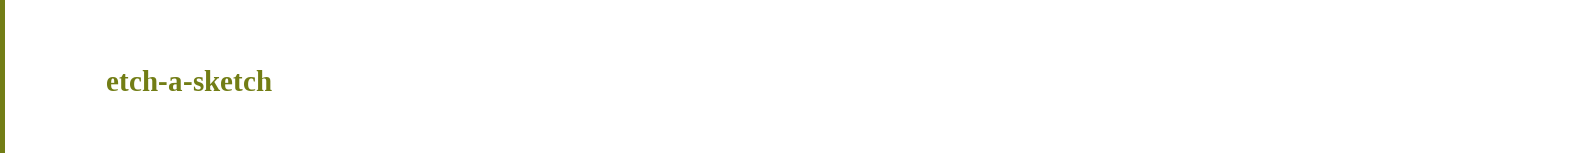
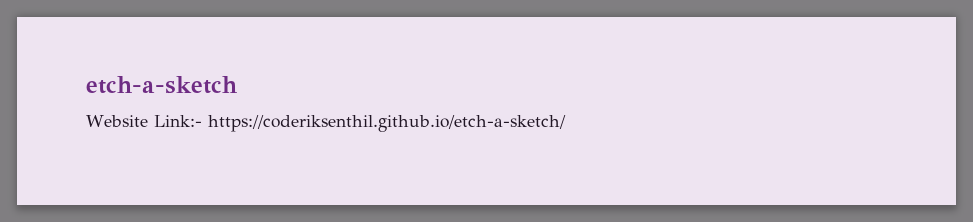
(272, 80) none -> [86,115,566,132] // Website Link:- https://coderiksenthil.github.io/etch-a-sketch/

